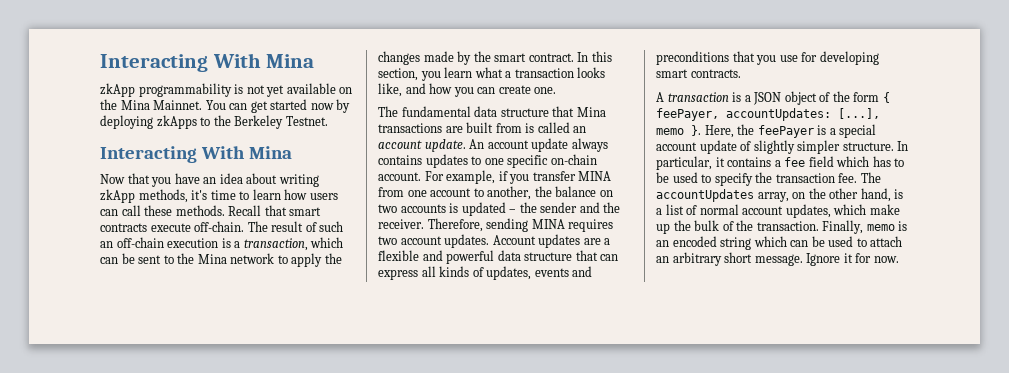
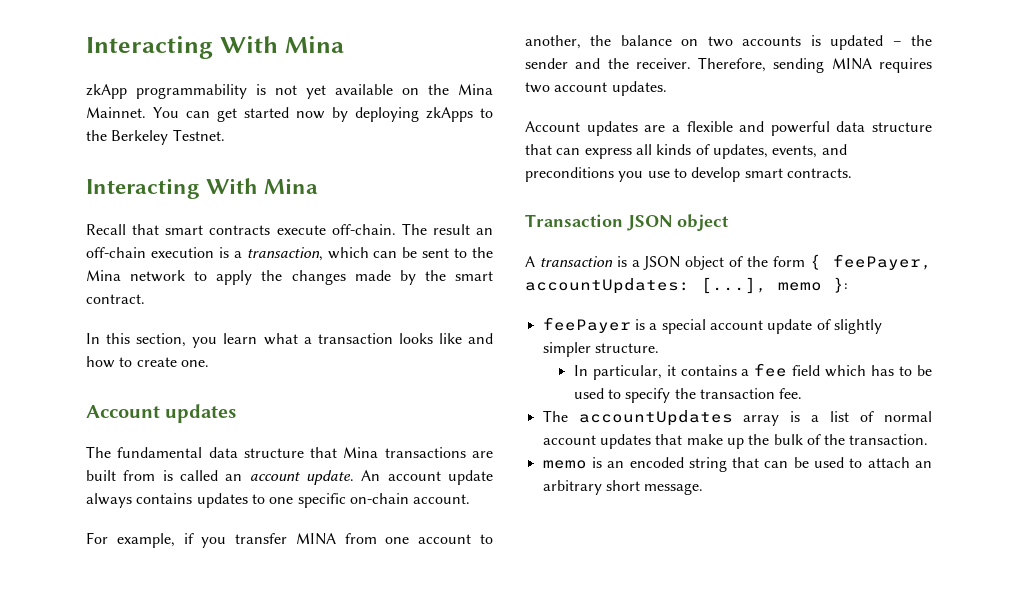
[100,173,319,187] [100,189,338,203] [100,205,225,216] Now that you have an idea about writing zkApp methods, it's time to learn how users can call these methods. -> (319, 186) none
[305,221,344,232] of such -> (470, 229) none
(574, 57) none -> (145, 299) //
[378,83,402,97] like, -> [438,333,462,344] like
[453,87,496,97] you can -> [119,357,133,367] to
(557, 90) none -> [86,404,237,423] // Account updates
(421, 176) none -> (471, 499) //
(490, 241) none -> (667, 88) //
[534,268,569,277] events -> [772,145,818,158] events,
[732,51,755,62] that -> (614, 174) none
[801,51,879,65] for developing -> [673,167,741,182] to develop
(741, 73) none -> [525,214,729,231] // Transaction JSON object
[691,124,755,138] }. Here, the -> [833,277,848,293] }: //
(894, 146) none -> (659, 348) //
(858, 178) none -> (803, 393) //
[757,188,891,202] array, on the other hand, -> [743,415,780,426] array
[785,204,867,218] updates, which -> [599,434,683,449] updates that
[822,220,864,234] Finally, -> (929, 439) //
[753,236,787,247] which -> [732,457,760,468] that
[806,253,899,266] Ignore it for now. -> (704, 489) none

